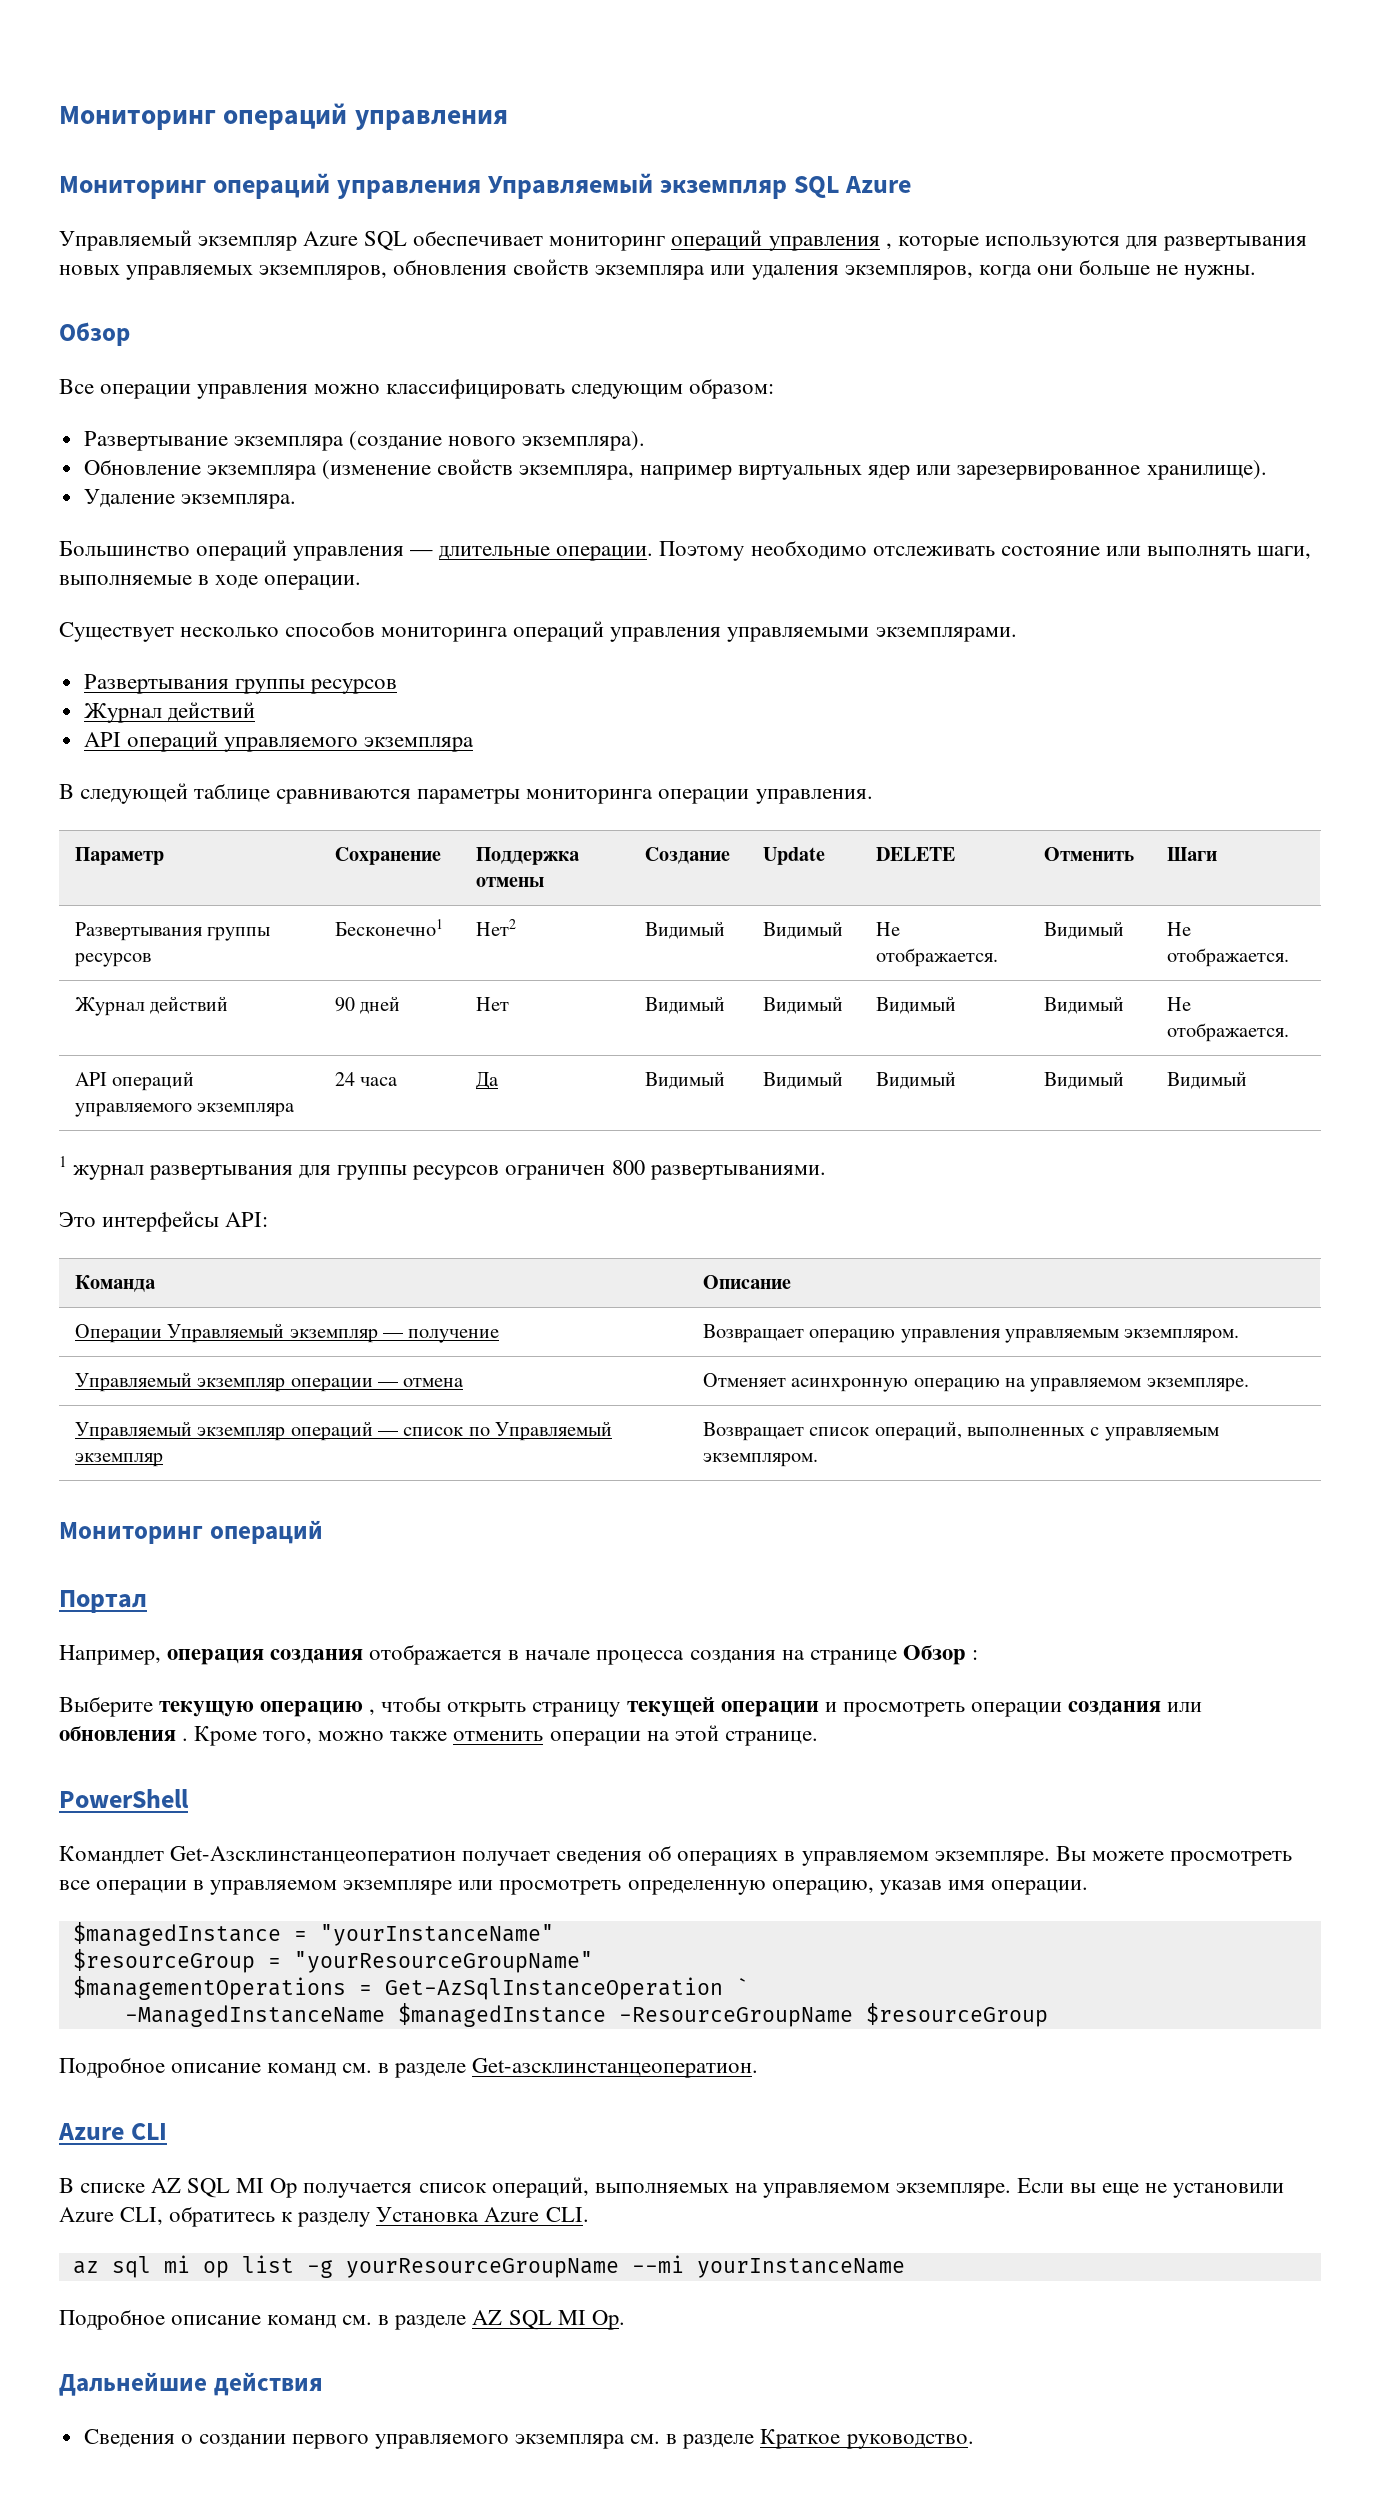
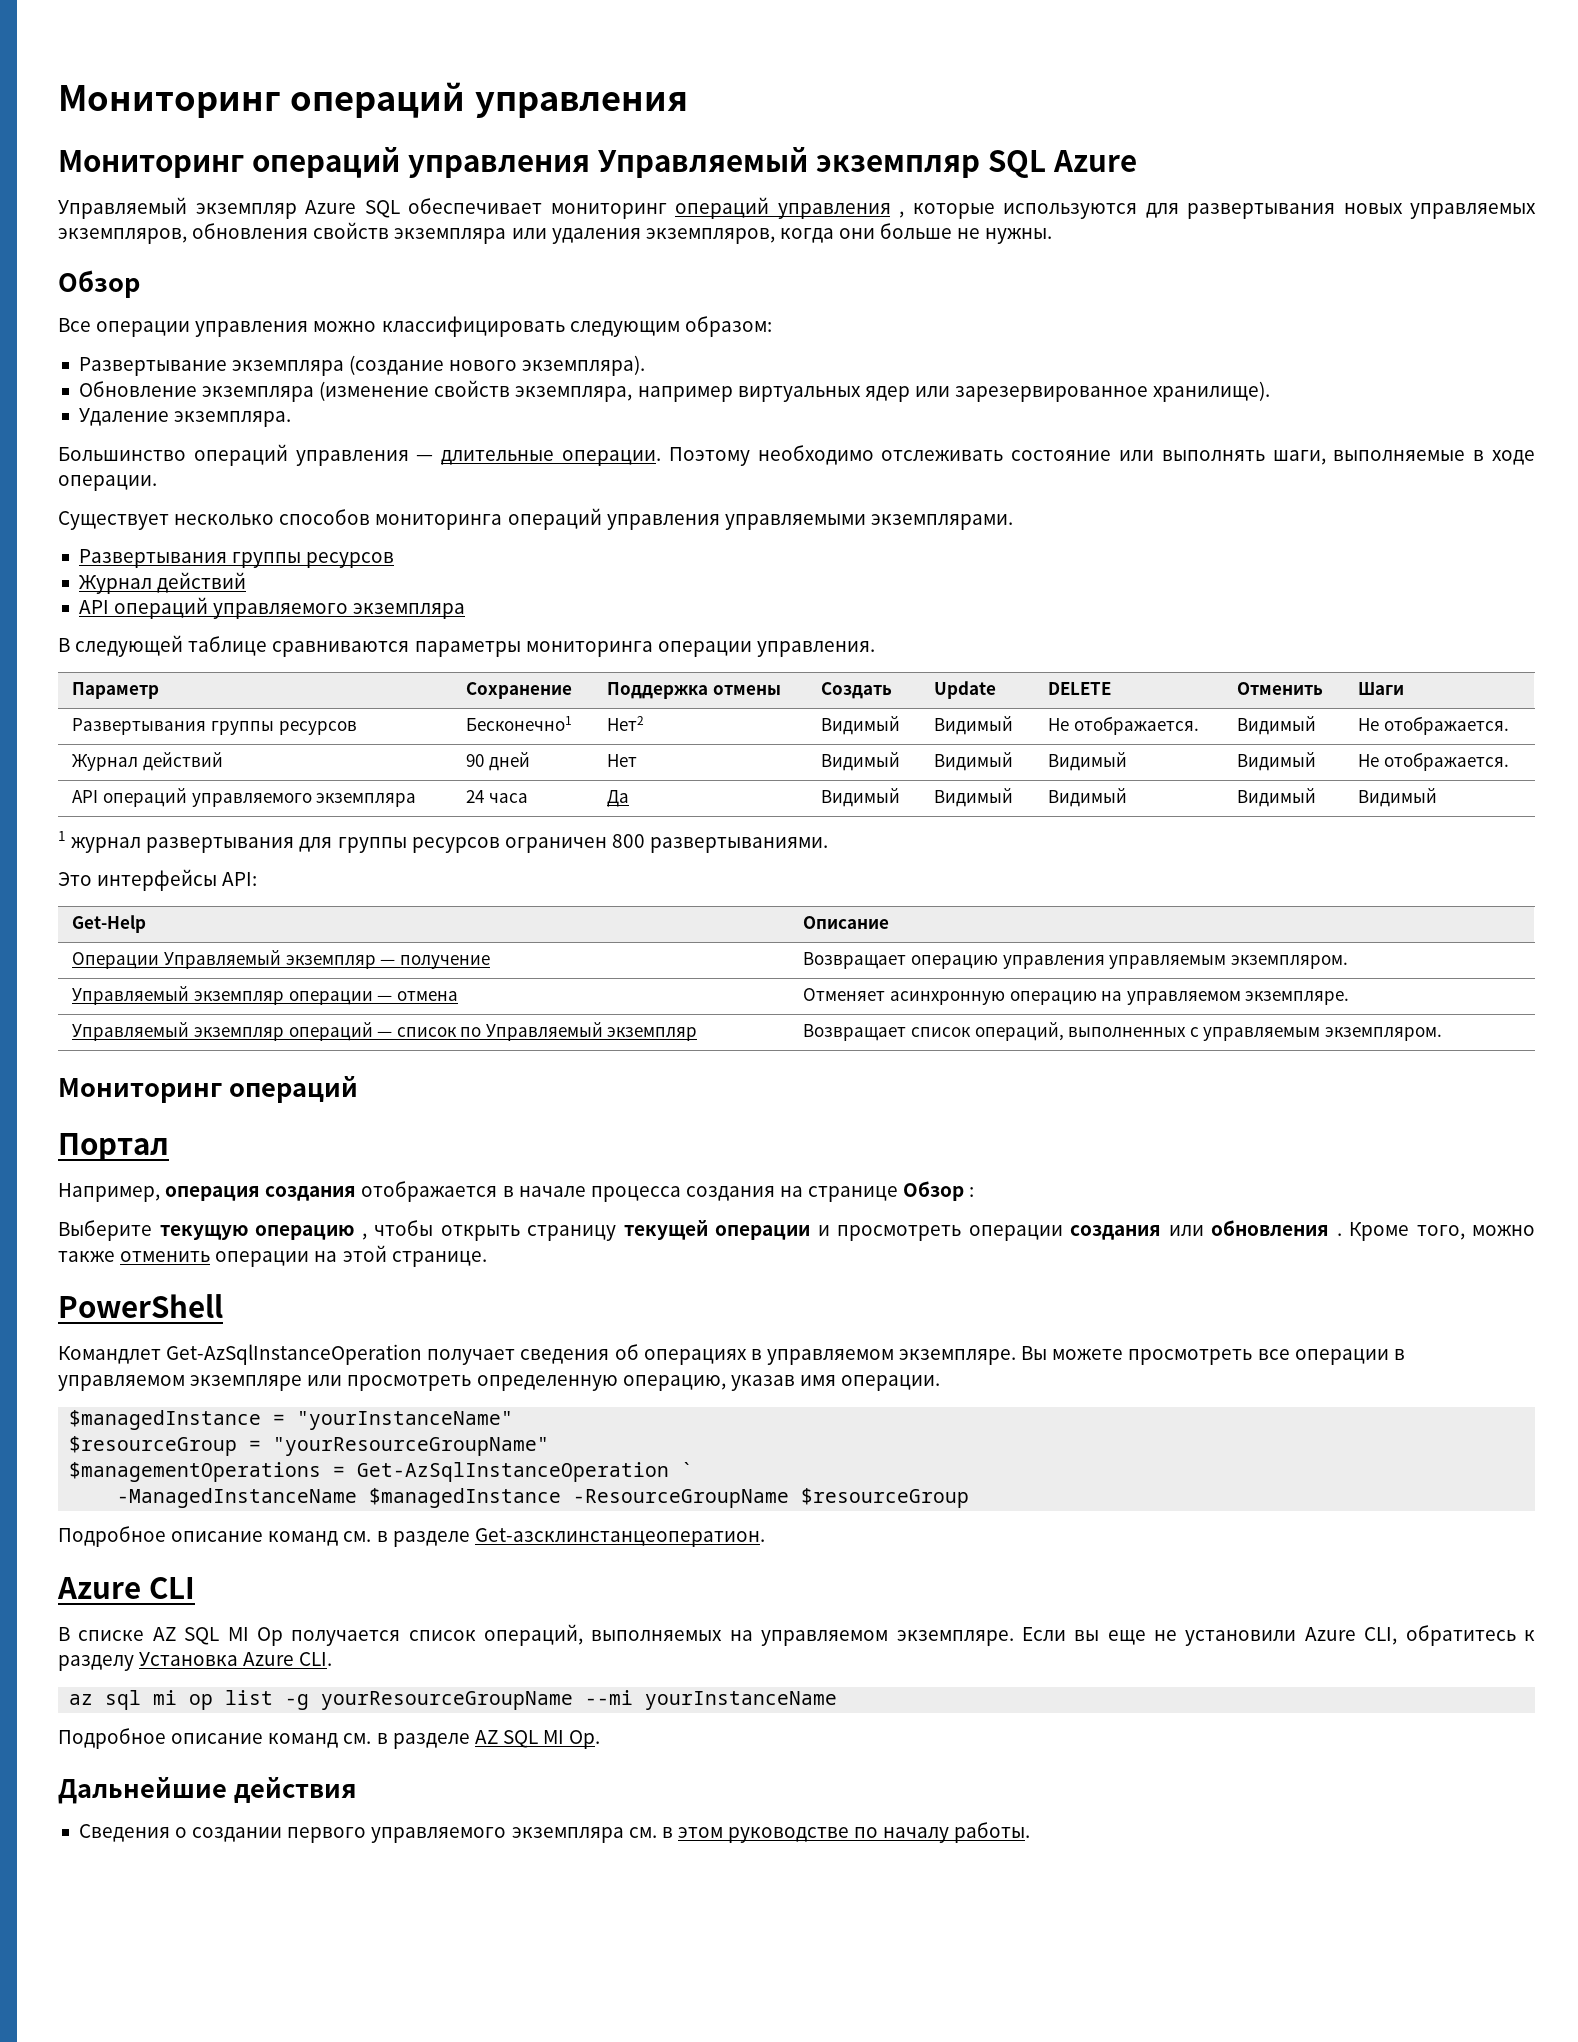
[644,847,730,864] Создание -> [821,682,893,699] Создать
[74,1275,156,1292] Команда -> [72,915,147,933] Get-Help
[170,1846,457,1866] Get-Азсклинстанцеоператион -> [166,1344,423,1365] Get-AzSqlInstanceOperation
[682,2429,974,2449] разделе Краткое руководство. -> [677,1822,1031,1843] этом руководстве по началу работы.

